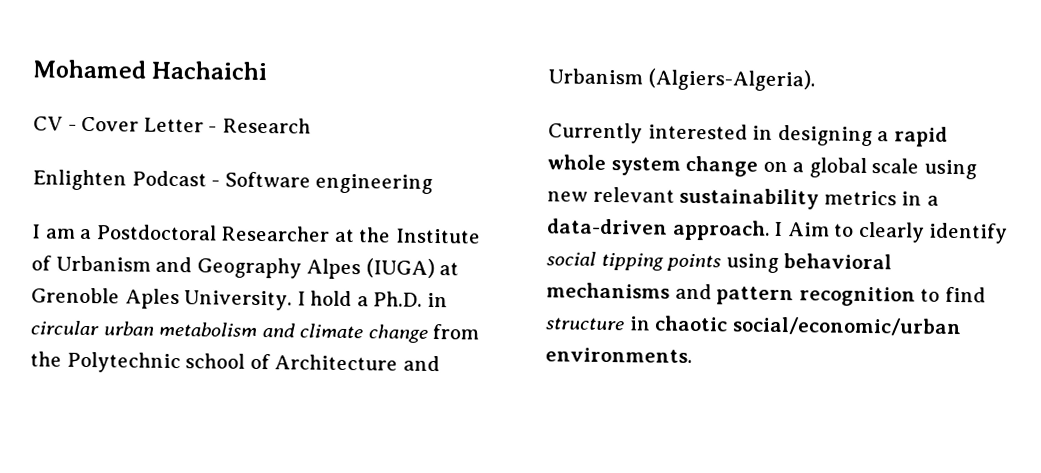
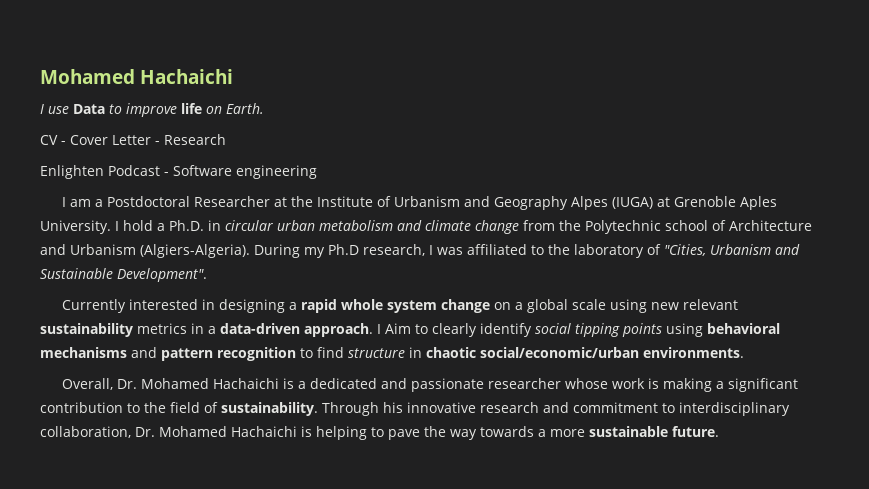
[33,59,268,81] Mohamed Hachaichi -> [40,69,234,84] [40,103,264,117] Mohamed Hachaichi // I use Data to improve life on Earth.
(815, 80) none -> [254,244,800,258] [40,268,207,282] During my Ph.D research, I was affiliated to the laboratory of "Cities, Urbanism and Sustainable Development".
(692, 355) none -> [61,378,798,392] [40,402,790,416] [40,426,719,440] // Overall, Dr. Mohamed Hachaichi is a dedicated and passionate researcher whose work is making a significant contribution to the field of sustainability. Through his innovative research and commitment to interdisciplinary collaboration, Dr. Mohamed Hachaichi is helping to pave the way towards a more sustainable future.

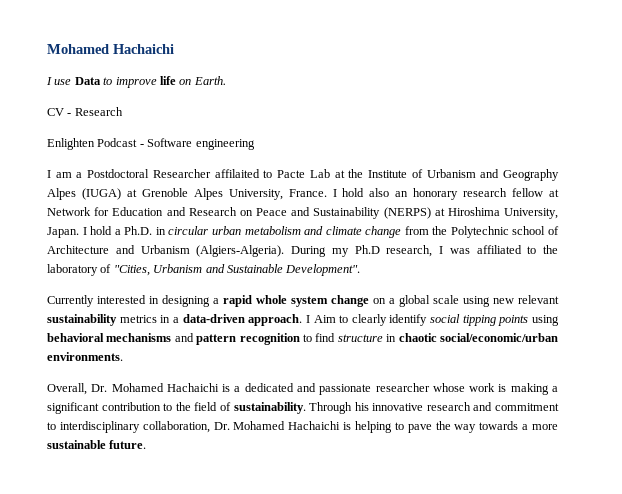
[70,135,160,145] Cover Letter - -> (72, 114) none
(270, 201) none -> [214,169,330,178] affilaited to Pacte Lab
[739,196,777,210] [40,220,111,234] Aples University. -> [193,188,560,200] [47,207,558,219] [47,227,79,238] Alpes University, France. I hold also an honorary research fellow at Network for Education and Research on Peace and Sustainability (NERPS) at Hiroshima University, Japan.

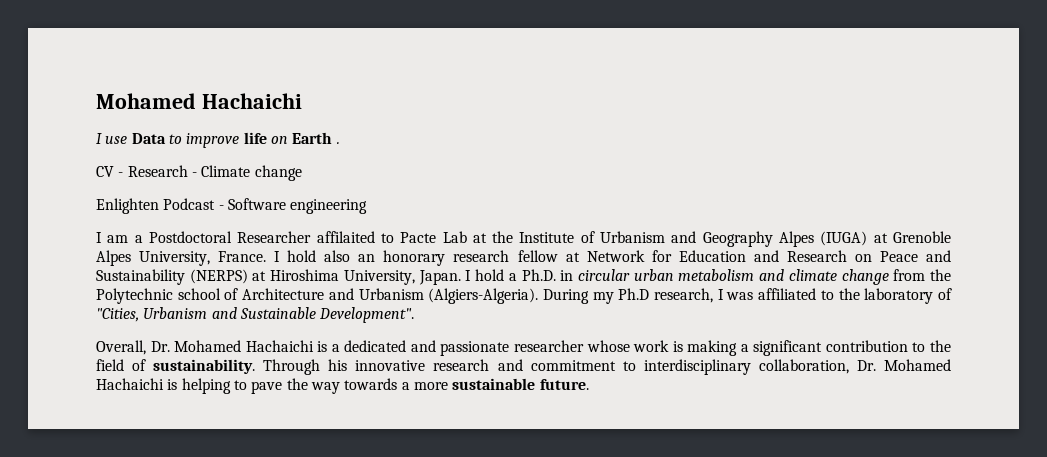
[193,76,226,85] Earth. -> [292,132,340,144] Earth .
(123, 111) none -> [191,165,302,181] - Climate change
[47,295,559,307] [47,314,560,326] [47,333,558,345] [47,352,123,361] // Currently interested in designing a rapid whole system change on a global scale using new relevant sustainability metrics in a data-driven approach. I Aim to clearly identify social tipping points using behavioral mechanisms and pattern recognition to find structure in chaotic social/economic/urban environments. -> (415, 315) none

